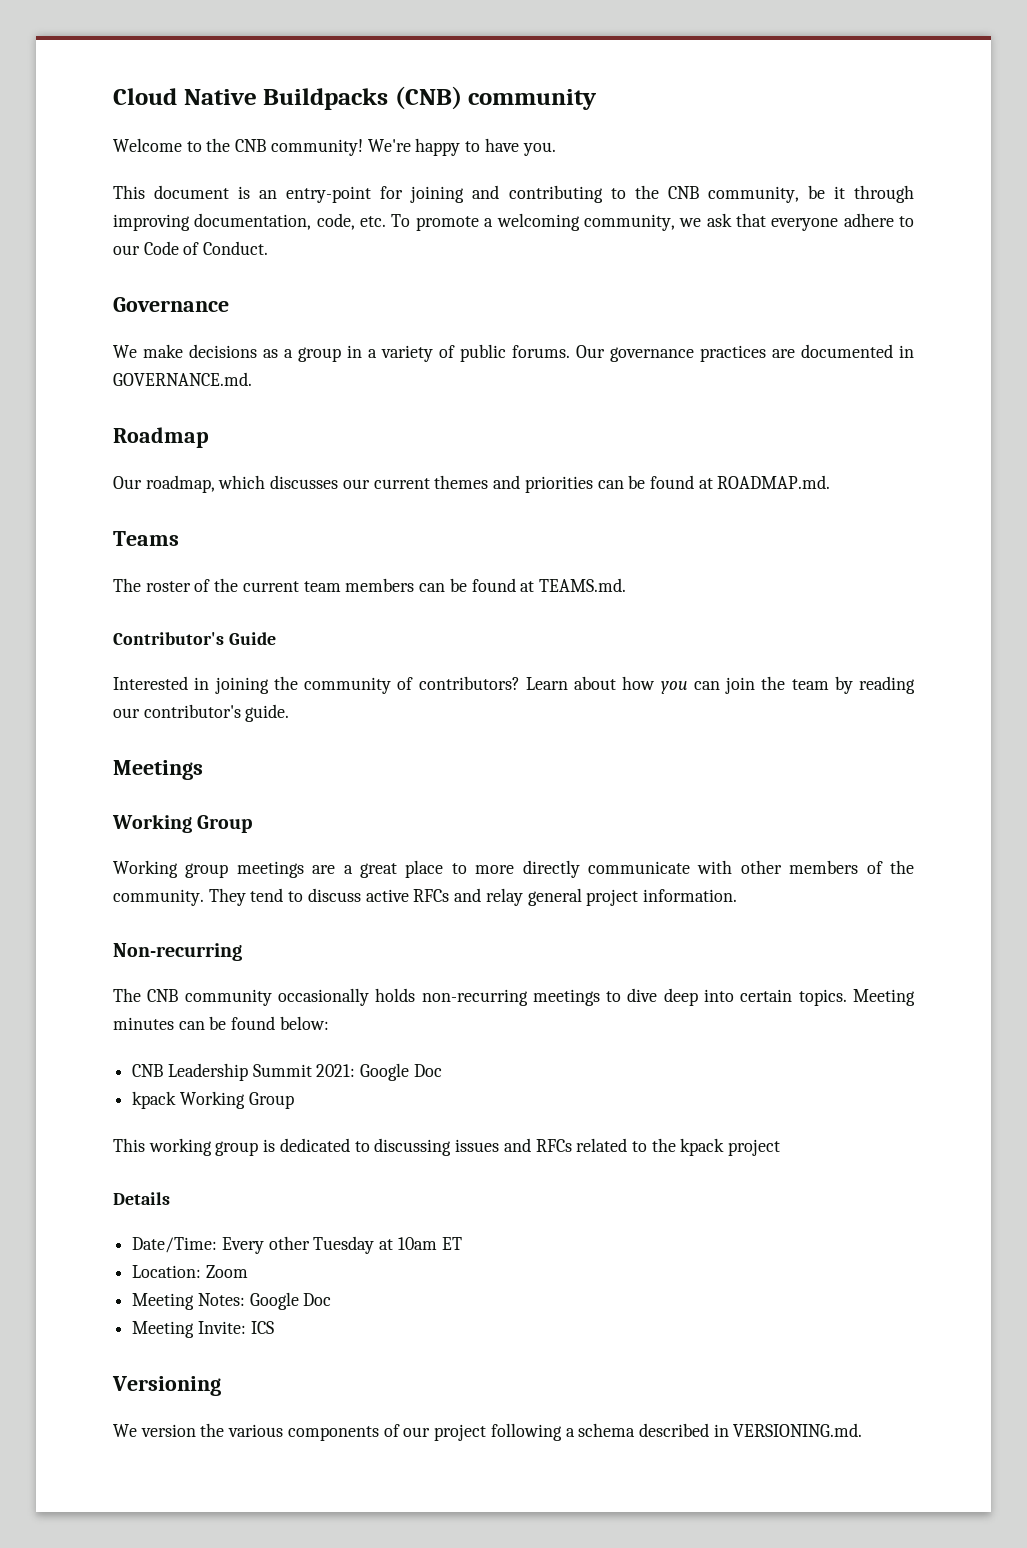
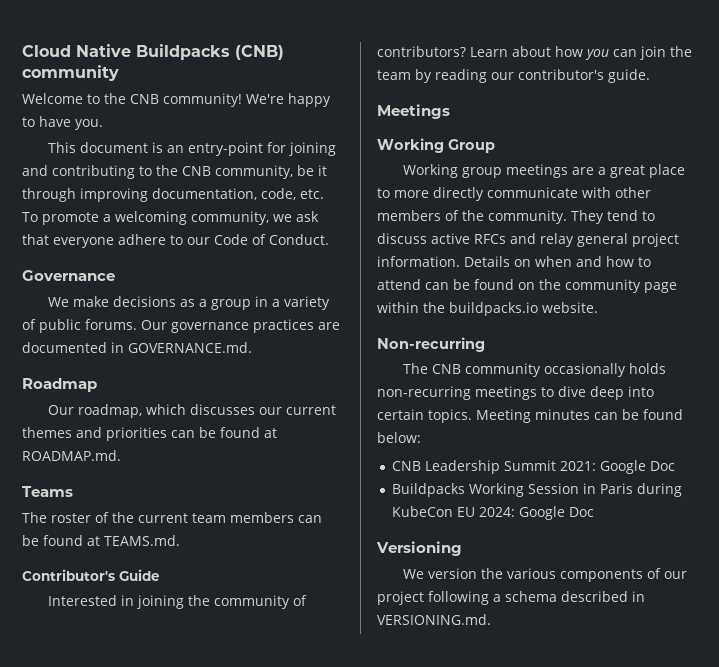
(737, 895) none -> [464,256,651,267] [377,279,677,293] [377,302,598,316] Details on when and how to attend can be found on the community page within the buildpacks.io website.
[132,1091,294,1109] [113,1138,781,1156] [113,1192,170,1205] [132,1236,462,1254] [132,1265,248,1278] [132,1292,332,1310] [132,1321,274,1338] kpack Working Group // This working group is dedicated to discussing issues and RFCs related to the kpack project // Details // Date/Time: Every other Tuesday at 10am ET // Location: Zoom // Meeting Notes: Google Doc // Meeting Invite: ICS -> [391,483,682,497] [391,506,594,520] Buildpacks Working Session in Paris during KubeCon EU 2024: Google Doc

